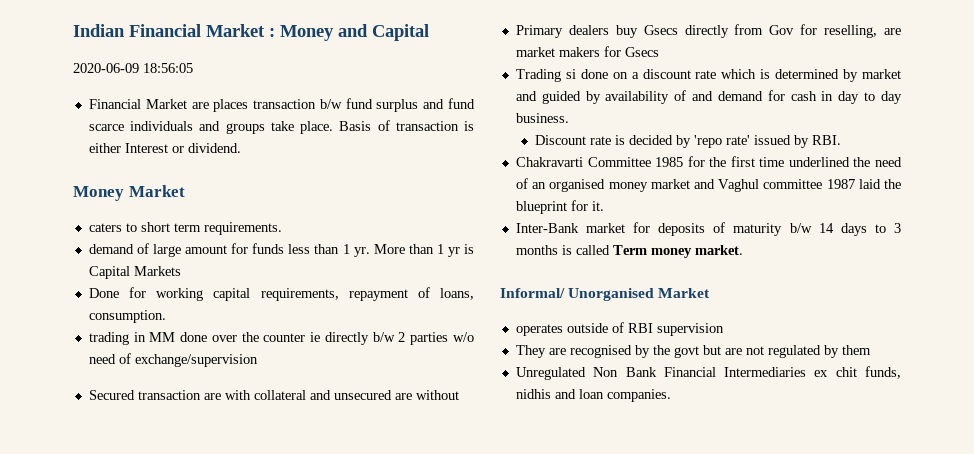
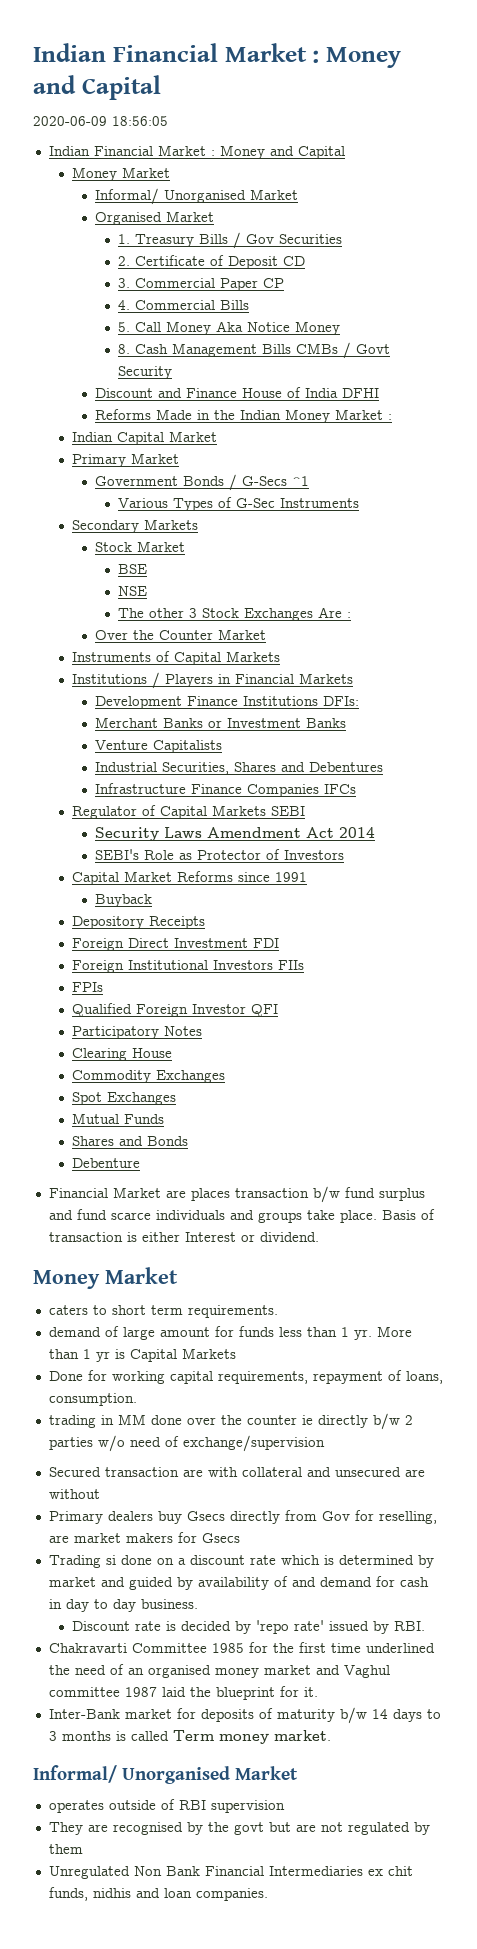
(193, 68) none -> [48,145,345,159] [72,167,171,181] [95,188,299,205] [95,211,215,225] [118,232,343,249] [118,255,306,269] [118,278,285,291] [118,300,250,310] [118,321,341,335] [118,342,391,359] [118,366,173,379] [95,387,380,398] [95,409,393,423] [72,431,218,445] [72,453,180,467] [95,474,310,491] [118,497,360,511] [72,519,199,533] [95,541,186,552] [118,564,148,574] [118,586,148,596] [118,607,352,621] [95,629,267,640] [72,651,281,665] [72,672,354,689] [95,696,360,709] [95,717,347,728] [95,740,223,753] [95,762,384,775] [95,783,357,797] [72,805,306,819] [95,827,376,841] [95,849,345,860] [72,871,308,885] [95,894,153,907] [72,916,206,929] [72,938,280,951] [72,960,305,973] [72,982,104,992] [72,1003,279,1017] [72,1026,203,1039] [72,1048,173,1061] [72,1070,226,1083] [72,1092,177,1105] [72,1113,165,1124] [72,1136,189,1146] [72,1158,141,1168] // Indian Financial Market : Money and Capital // Money Market // Informal/ Unorganised Market // Organised Market // 1. Treasury Bills / Gov Securities // 2. Certificate of Deposit CD // 3. Commercial Paper CP // 4. Commercial Bills // 5. Call Money Aka Notice Money // 8. Cash Management Bills CMBs / Govt Security // Discount and Finance House of India DFHI // Reforms Made in the Indian Money Market : // Indian Capital Market // Primary Market // Government Bonds / G-Secs ^1 // Various Types of G-Sec Instruments // Secondary Markets // Stock Market // BSE // NSE // The other 3 Stock Exchanges Are : // Over the Counter Market // Instruments of Capital Markets // Institutions / Players in Financial Markets // Development Finance Institutions DFIs: // Merchant Banks or Investment Banks // Venture Capitalists // Industrial Securities, Shares and Debentures // Infrastructure Finance Companies IFCs // Regulator of Capital Markets SEBI // Security Laws Amendment Act 2014 // SEBI's Role as Protector of Investors // Capital Market Reforms since 1991 // Buyback // Depository Receipts // Foreign Direct Investment FDI // Foreign Institutional Investors FIIs // FPIs // Qualified Foreign Investor QFI // Participatory Notes // Clearing House // Commodity Exchanges // Spot Exchanges // Mutual Funds // Shares and Bonds // Debenture

